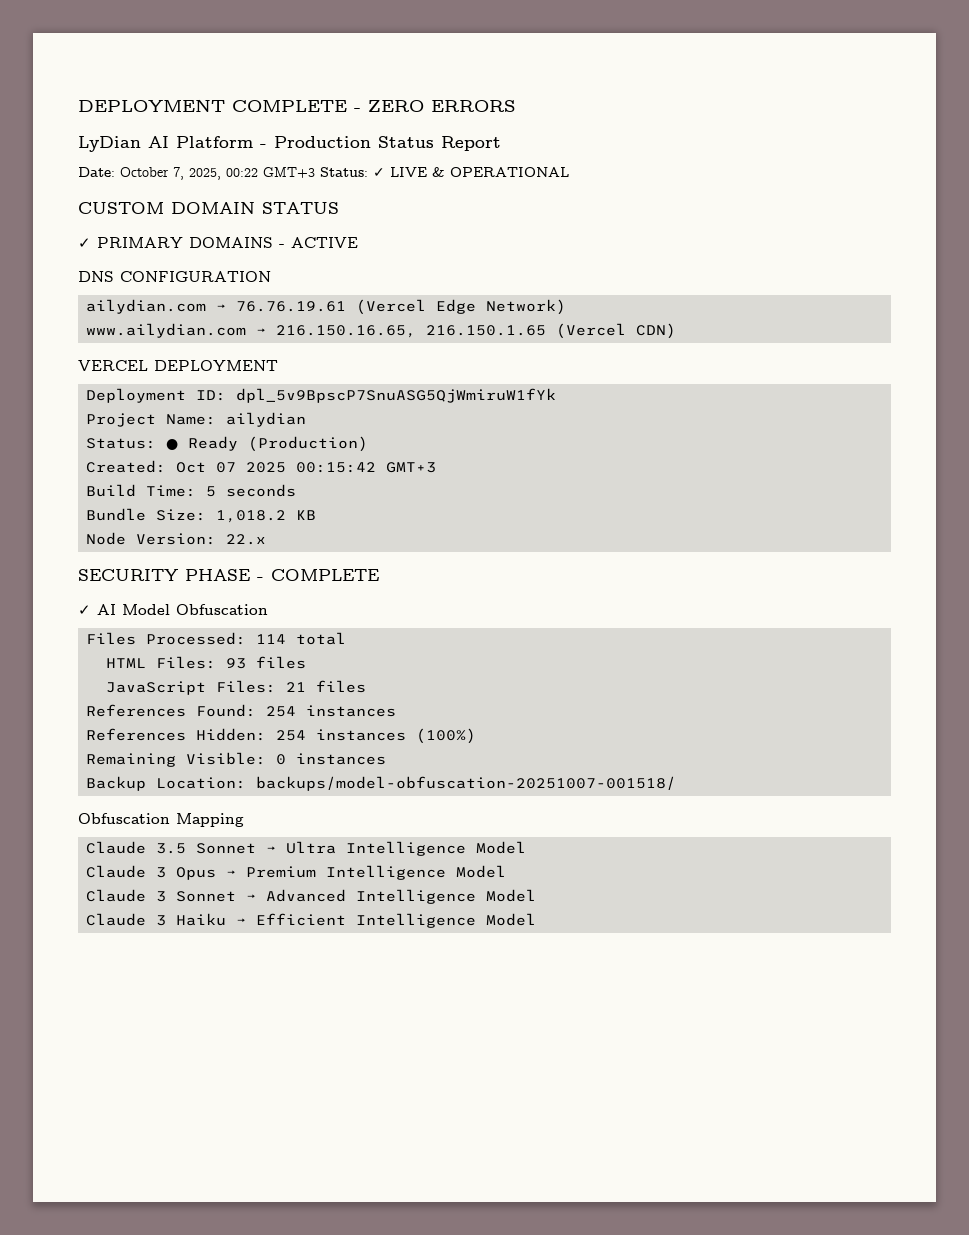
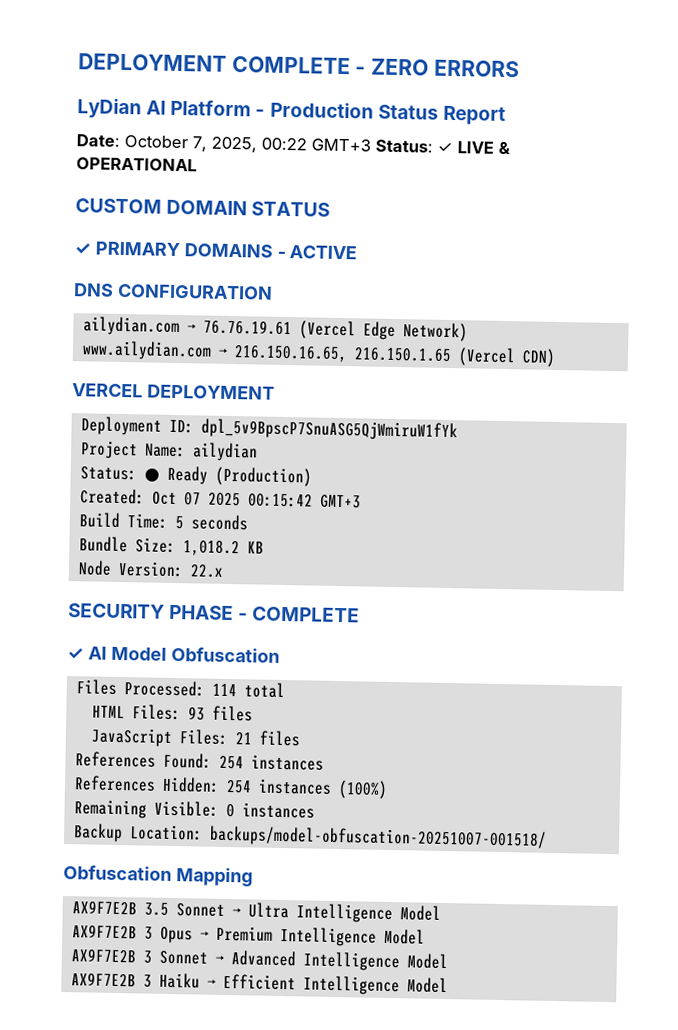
[86,841,147,854] Claude -> [71,900,137,915] AX9F7E2B
[86,865,147,878] Claude -> [71,924,137,939] AX9F7E2B
[86,889,147,902] Claude -> [70,948,137,963] AX9F7E2B
[86,913,147,926] Claude -> [70,972,136,987] AX9F7E2B

